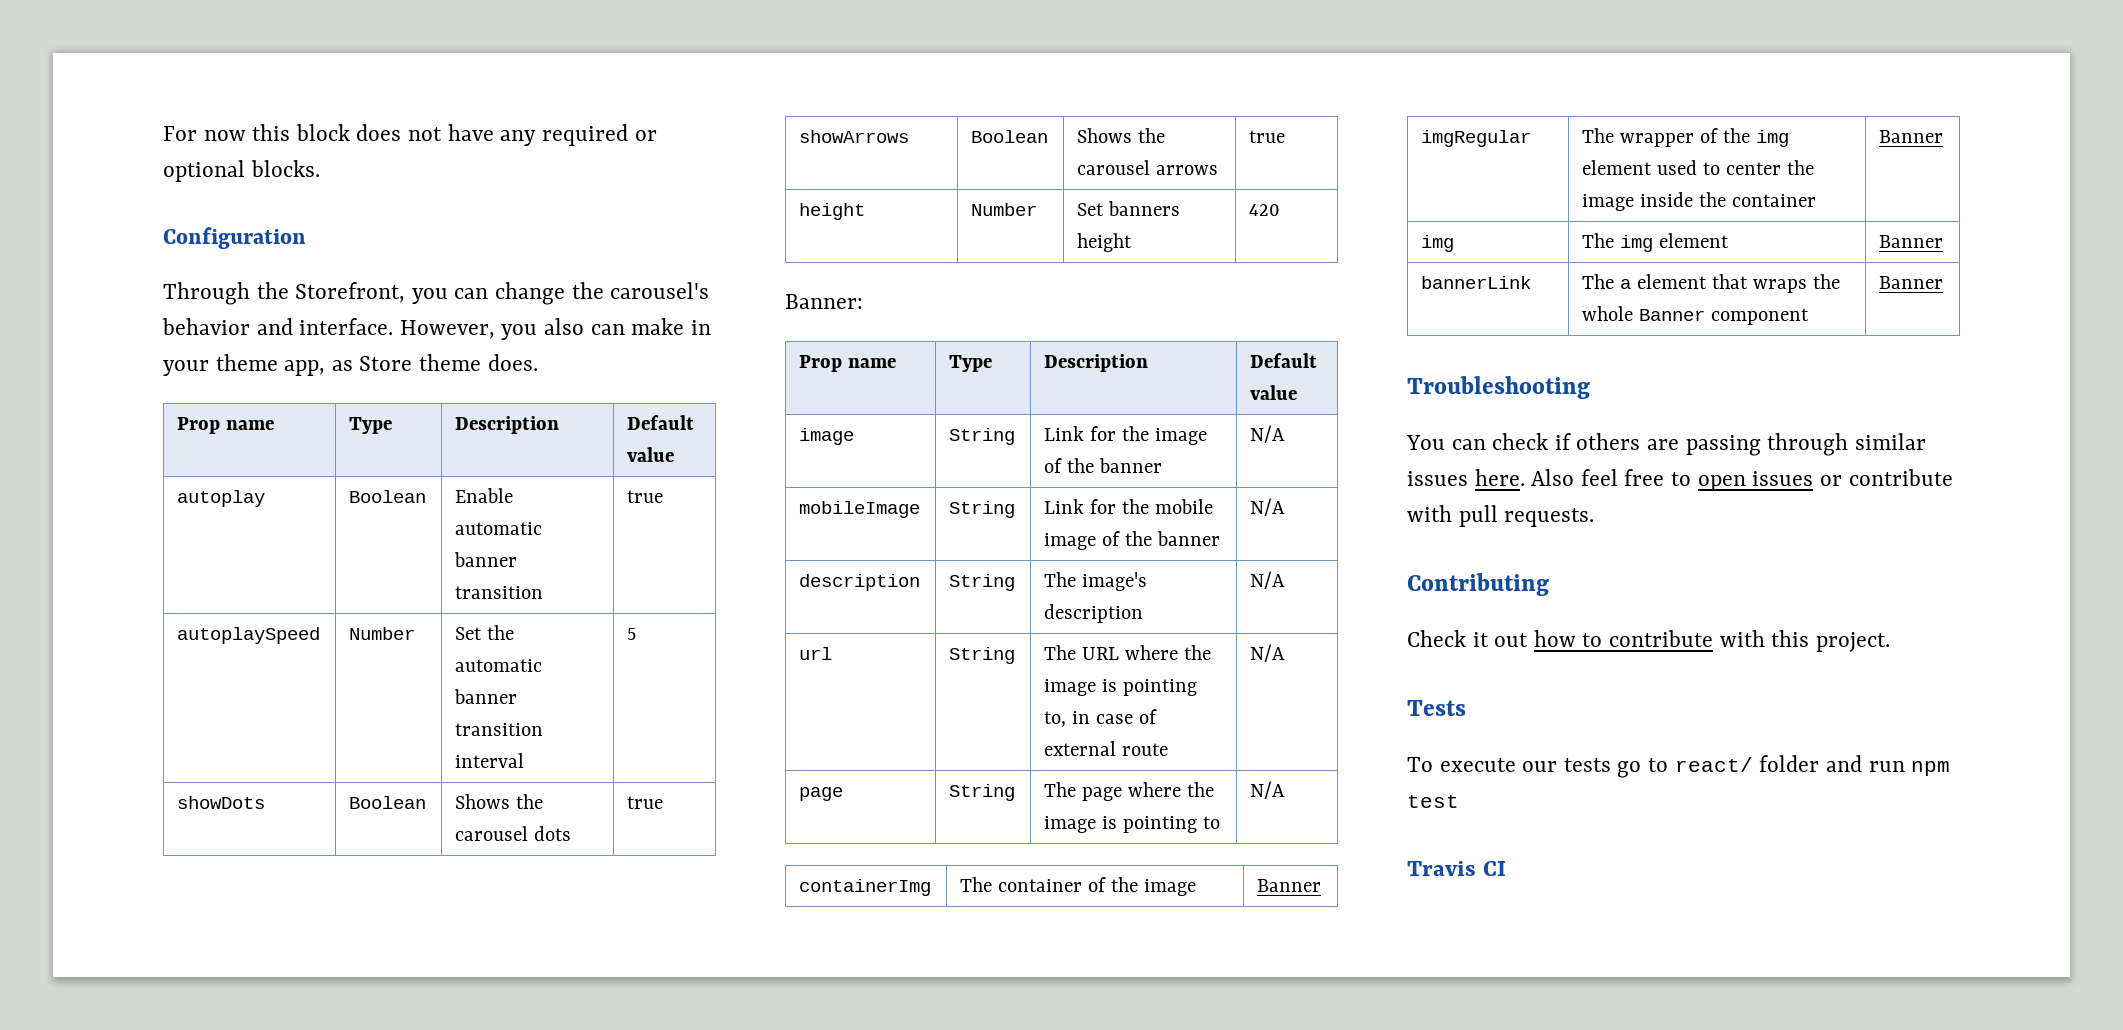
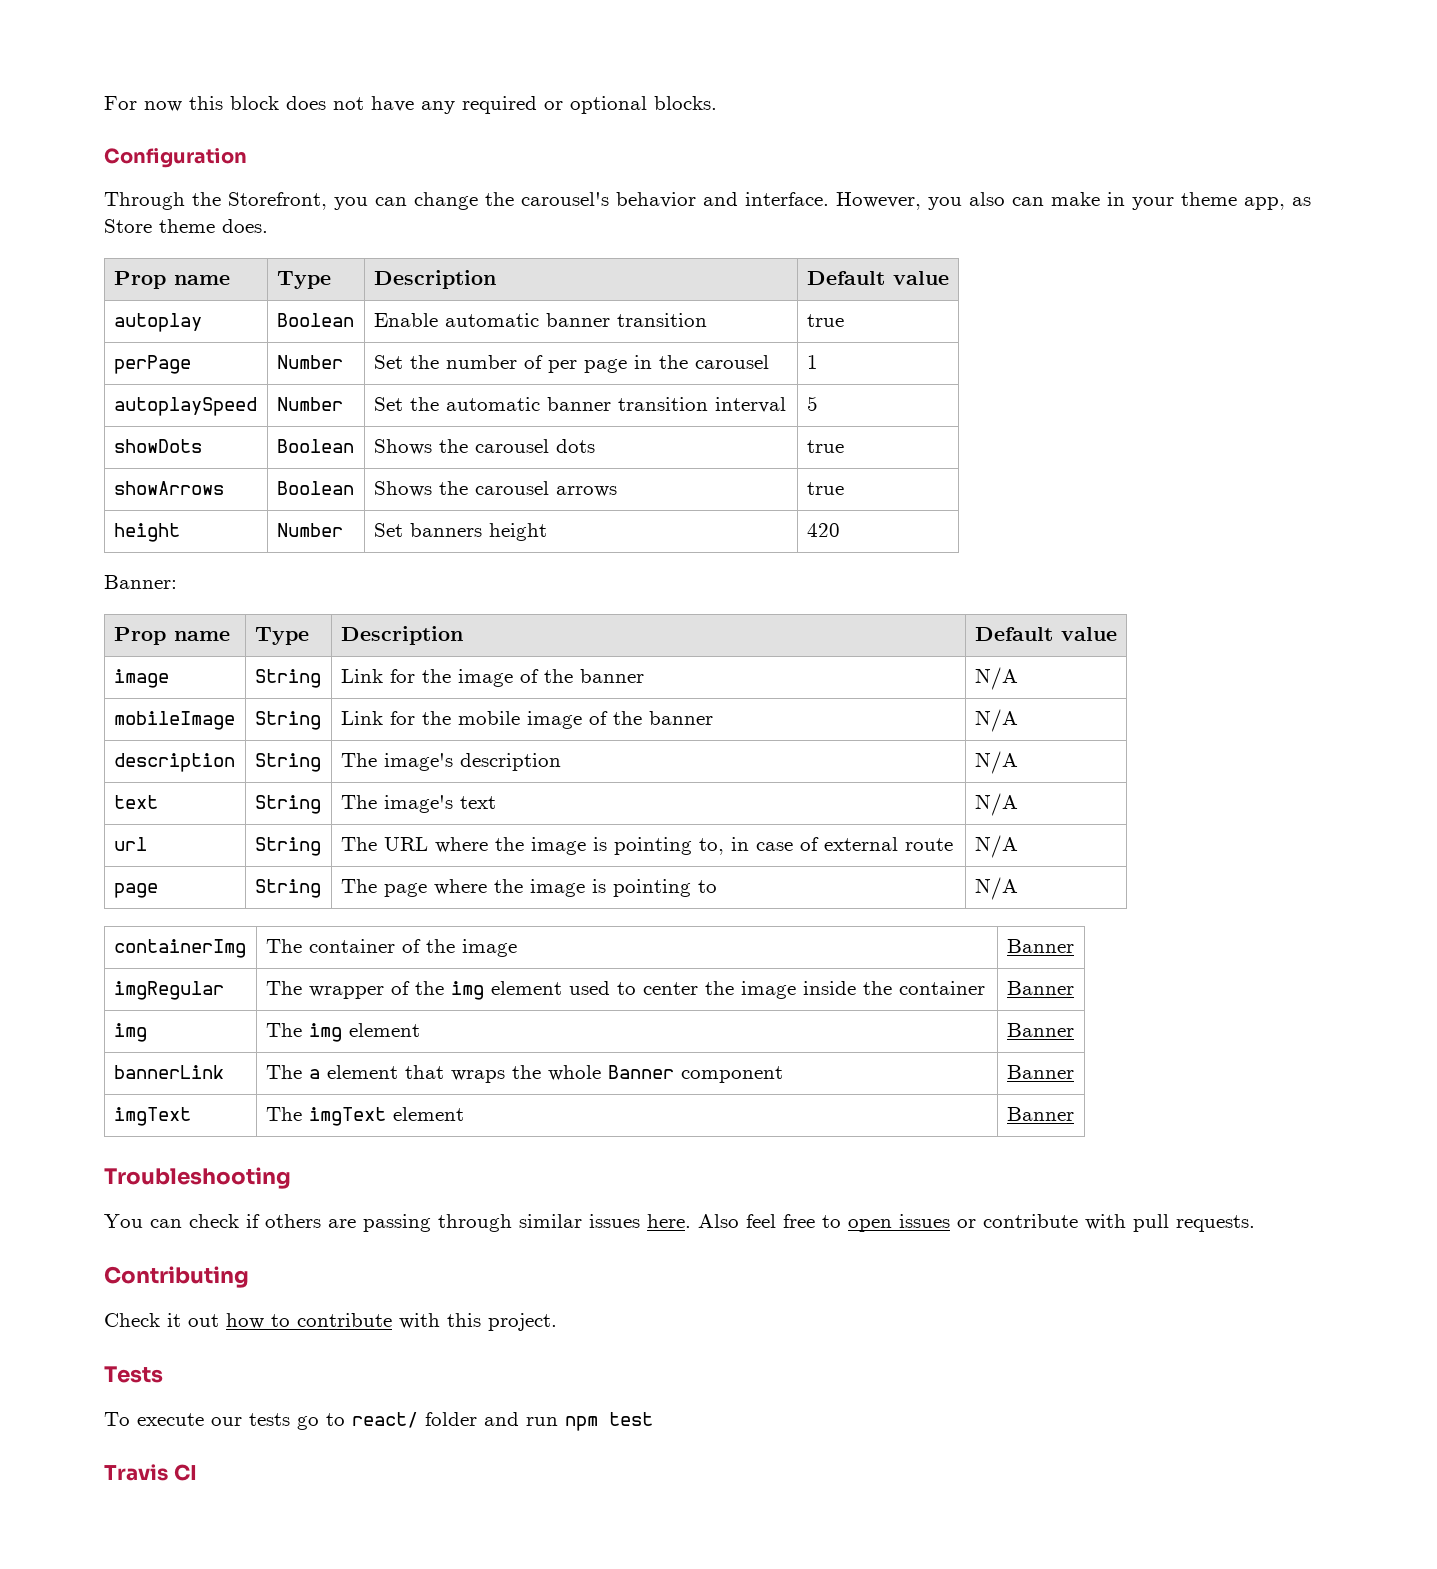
(664, 496) none -> [113,355,191,374] [276,355,343,369] [373,355,769,373] [806,355,818,369] // perPage | Number | Set the number of per page in the carousel | 1
(1286, 580) none -> [113,795,158,809] [254,795,321,814] [340,795,496,813] [974,793,1018,816] // text | String | The image's text | N/A
(1944, 282) none -> [113,1107,191,1126] [265,1107,464,1126] [1006,1107,1074,1121] // imgText | The imgText element | Banner

